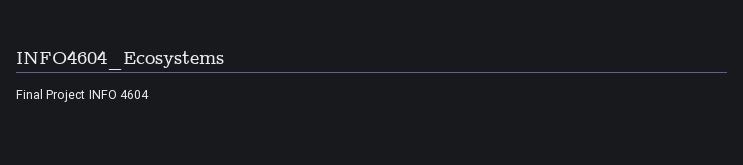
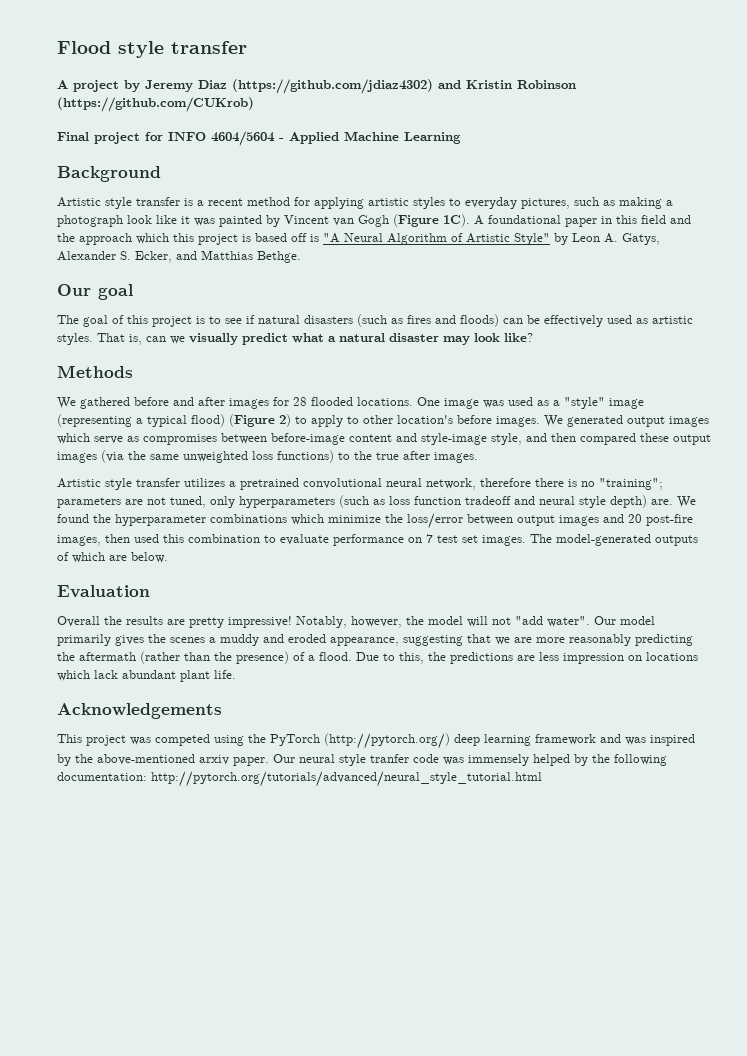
[16,50,224,70] [16,89,150,102] INFO4604_Ecosystems // Final Project INFO 4604 -> [57,41,247,58] [57,79,576,94] [57,97,254,112] [57,131,461,146] [57,166,161,182] [57,197,673,209] [57,214,691,227] [57,233,660,245] [57,250,301,263] [57,284,133,300] [57,314,693,327] [57,333,533,345] [57,365,133,378] [57,397,644,409] [57,414,709,427] [57,433,711,445] [57,450,478,463] [57,478,663,490] [57,495,696,508] [57,513,693,529] [57,534,698,546] [57,552,168,563] [57,585,150,598] [57,616,655,628] [57,634,693,646] [57,651,698,664] [57,670,236,682] [57,703,222,719] [57,733,695,749] [57,754,667,766] [57,771,542,787] Flood style transfer // A project by Jeremy Diaz (https://github.com/jdiaz4302) and Kristin Robinson (https://github.com/CUKrob) // Final project for INFO 4604/5604 - Applied Machine Learning // Background // Artistic style transfer is a recent method for applying artistic styles to everyday pictures, such as making a photograph look like it was painted by Vincent van Gogh (Figure 1C). A foundational paper in this field and the approach which this project is based off is "A Neural Algorithm of Artistic Style" by Leon A. Gatys, Alexander S. Ecker, and Matthias Bethge. // Our goal // The goal of this project is to see if natural disasters (such as fires and floods) can be effectively used as artistic styles. That is, can we visually predict what a natural disaster may look like? // Methods // We gathered before and after images for 28 flooded locations. One image was used as a "style" image (representing a typical flood) (Figure 2) to apply to other location's before images. We generated output images which serve as compromises between before-image content and style-image style, and then compared these output images (via the same unweighted loss functions) to the true after images. // Artistic style transfer utilizes a pretrained convolutional neural network, therefore there is no "training"; parameters are not tuned, only hyperparameters (such as loss function tradeoff and neural style depth) are. We found the hyperparameter combinations which minimize the loss/error between output images and 20 post-fire images, then used this combination to evaluate performance on 7 test set images. The model-generated outputs of which are below. // Evaluation // Overall the results are pretty impressive! Notably, however, the model will not "add water". Our model primarily gives the scenes a muddy and eroded appearance, suggesting that we are more reasonably predicting the aftermath (rather than the presence) of a flood. Due to this, the predictions are less impression on locations which lack abundant plant life. // Acknowledgements // This project was competed using the PyTorch (http://pytorch.org/) deep learning framework and was inspired by the above-mentioned arxiv paper. Our neural style tranfer code was immensely helped by the following documentation: http://pytorch.org/tutorials/advanced/neural_style_tutorial.html

